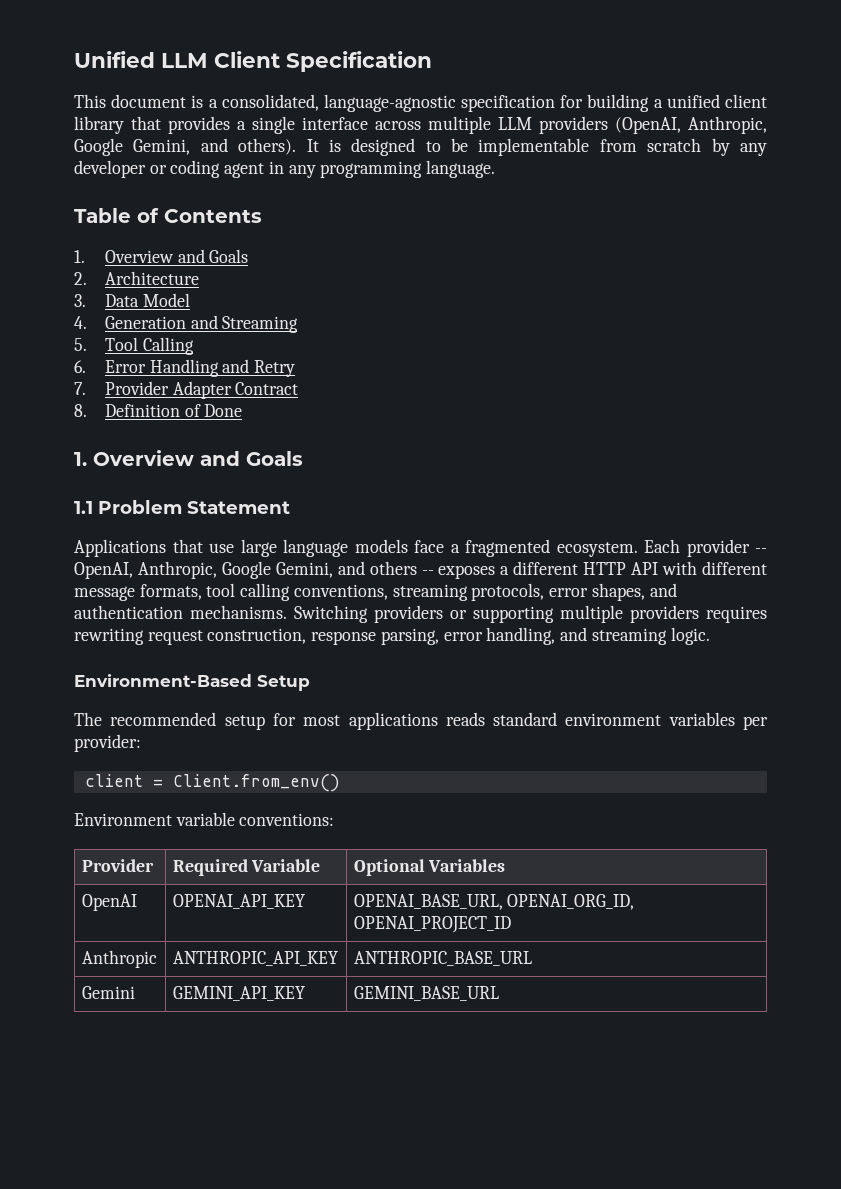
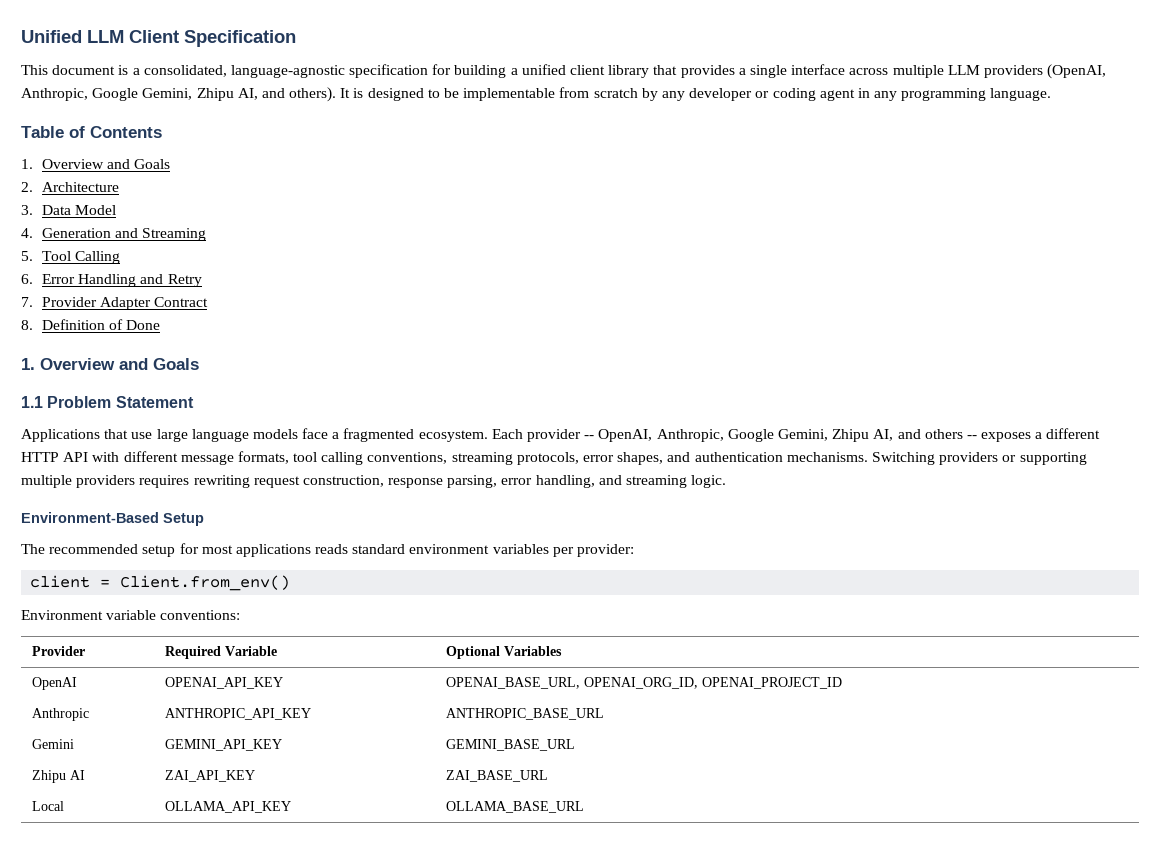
(191, 147) none -> [196,88,258,101] Zhipu AI,
(333, 570) none -> [832,429,894,442] Zhipu AI,
(499, 993) none -> [31,770,85,783] [164,770,255,782] [445,770,548,782] [31,801,64,811] [164,801,291,813] [445,801,584,813] // Zhipu AI | ZAI_API_KEY | ZAI_BASE_URL // Local | OLLAMA_API_KEY | OLLAMA_BASE_URL

